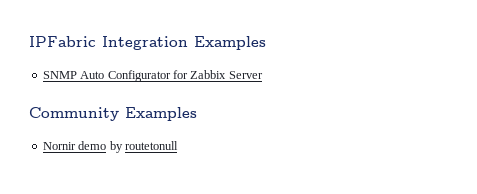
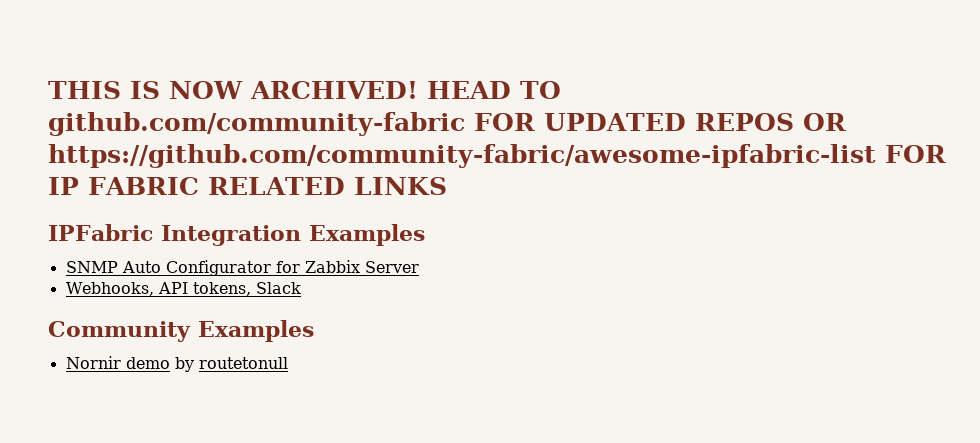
(29, 41) none -> [48,81,561,99] [48,112,846,136] [48,144,946,168] [48,177,447,195] THIS IS NOW ARCHIVED! HEAD TO github.com/community-fabric FOR UPDATED REPOS OR https://github.com/community-fabric/awesome-ipfabric-list FOR IP FABRIC RELATED LINKS //
(263, 75) none -> [65,282,301,296] // Webhooks, API tokens, Slack

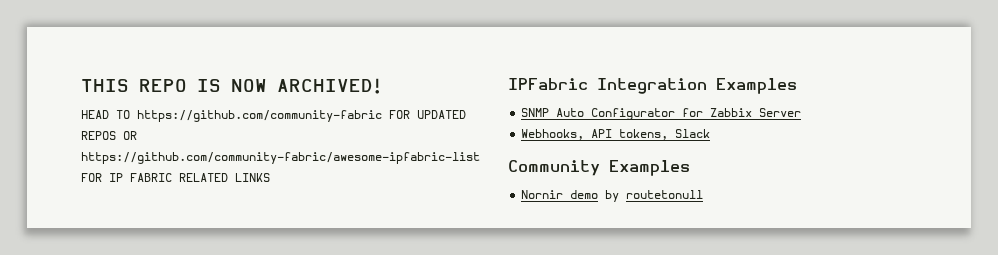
(121, 90) none -> [139,79,187,92] REPO
(418, 90) none -> (382, 86) //
[48,112,465,136] github.com/community-fabric -> [137,110,382,122] https://github.com/community-fabric

